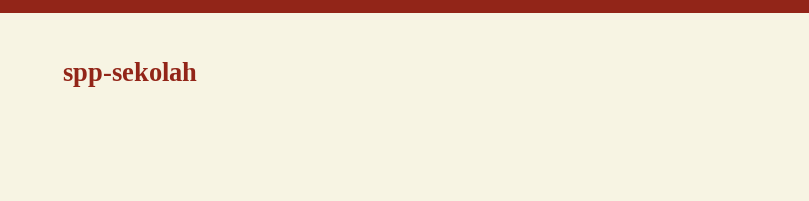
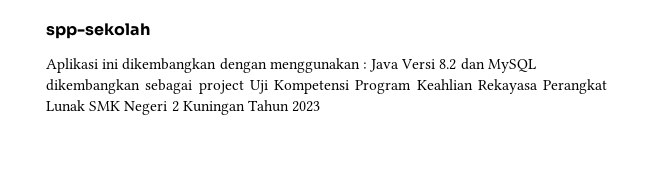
(197, 74) none -> [46,58,536,73] [46,79,607,94] [46,100,321,115] // Aplikasi ini dikembangkan dengan menggunakan : Java Versi 8.2 dan MySQL dikembangkan sebagai project Uji Kompetensi Program Keahlian Rekayasa Perangkat Lunak SMK Negeri 2 Kuningan Tahun 2023

